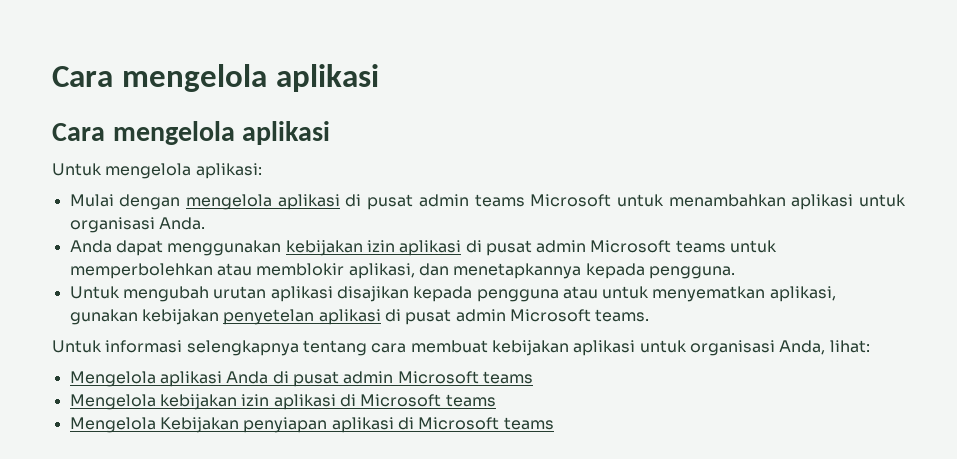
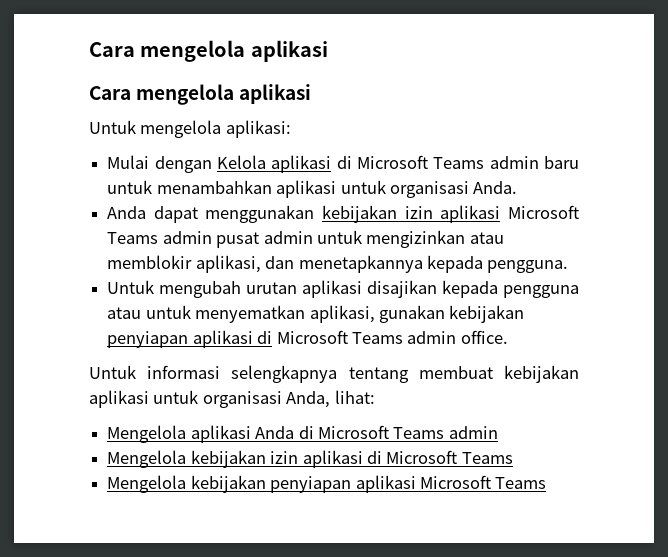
[186,194,612,210] mengelola aplikasi di pusat admin teams Microsoft -> [216,155,579,173] Kelola aplikasi di Microsoft Teams admin baru
[465,240,778,256] [69,263,213,279] di pusat admin Microsoft teams untuk memperbolehkan -> [508,205,579,219] [107,230,466,248] Microsoft Teams admin pusat admin untuk mengizinkan
[223,309,650,325] penyetelan aplikasi di pusat admin Microsoft teams. -> [107,330,508,348] penyiapan aplikasi di Microsoft Teams admin office.
[371,343,407,353] cara -> (409, 375) none
[292,371,533,387] pusat admin Microsoft teams -> [317,425,498,439] Microsoft Teams admin
[445,394,496,407] [69,417,554,433] teams // Mengelola Kebijakan penyiapan aplikasi di Microsoft teams -> [461,452,513,464] [107,475,547,493] Teams // Mengelola kebijakan penyiapan aplikasi Microsoft Teams

